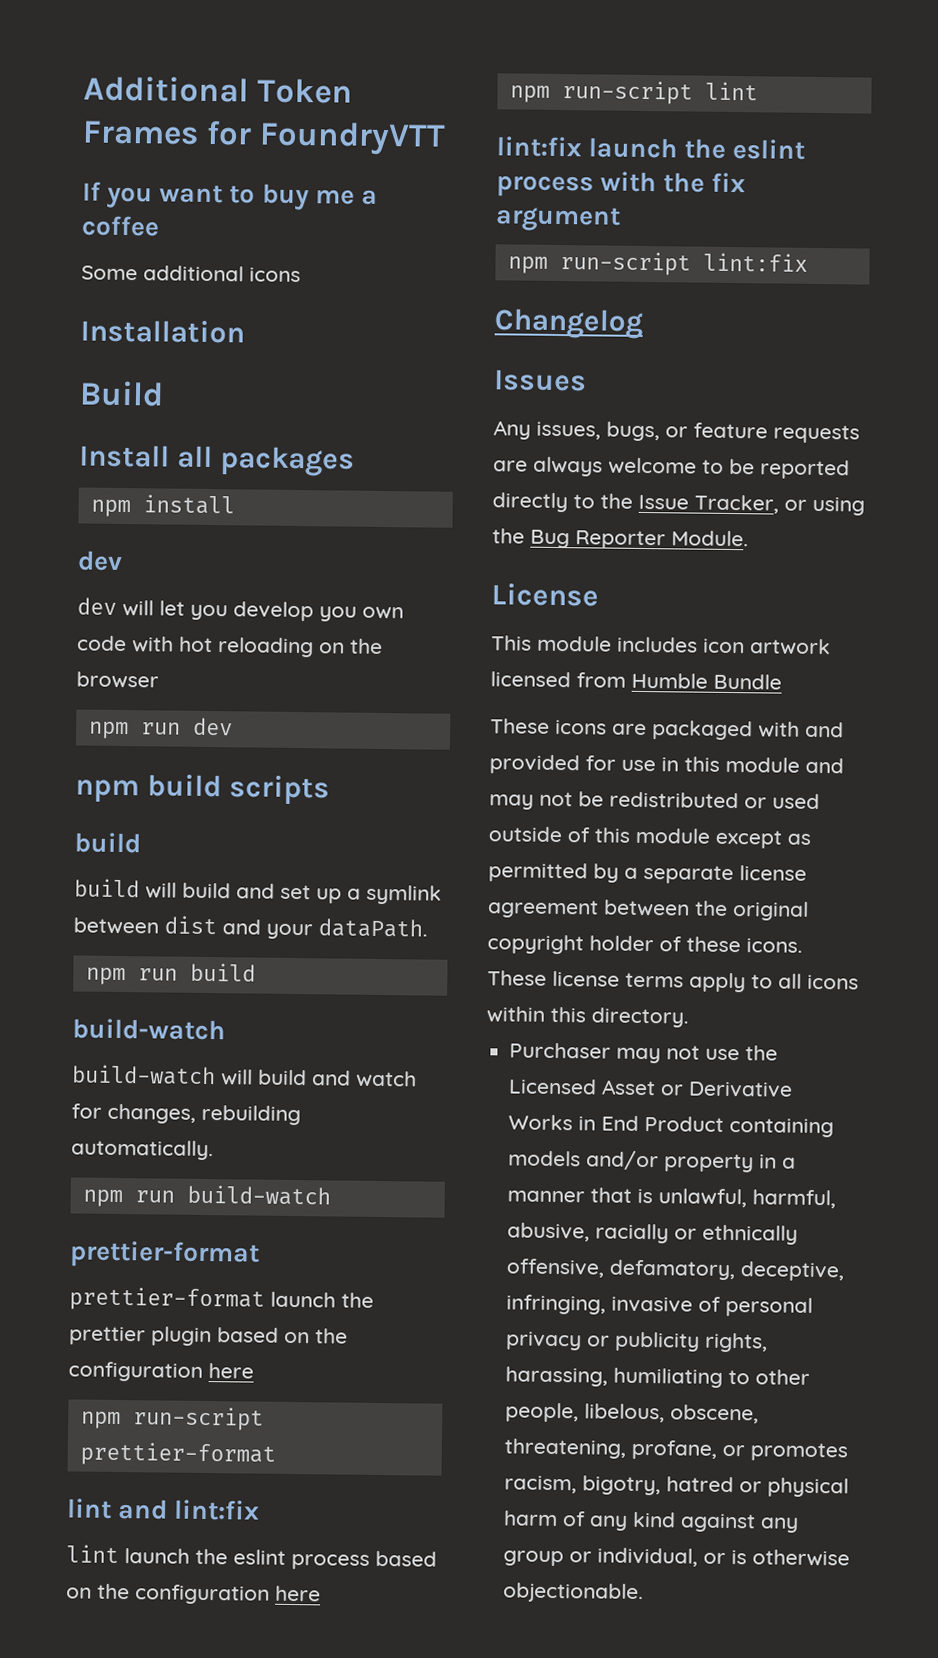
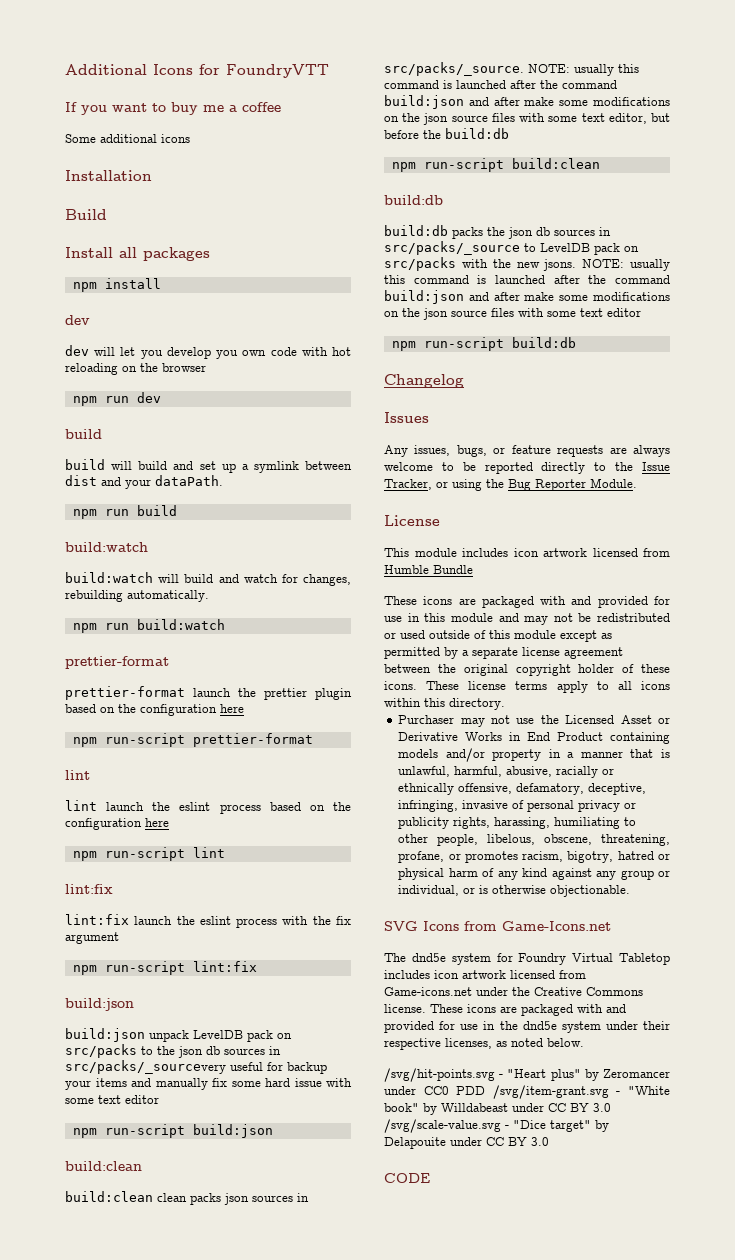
[256,78,353,104] [82,120,199,145] Token Frames -> [153,64,193,75] Icons
[75,774,330,805] // npm build scripts -> (161, 397) none
[72,1018,226,1041] [72,1064,216,1086] build-watch // build-watch -> [65,542,148,552] [65,572,153,583] build:watch // build:watch
[186,1184,331,1206] build-watch -> [136,619,225,630] build:watch
[118,1499,261,1521] and lint:fix -> (90, 775) none
(582, 147) none -> [65,914,129,925] // lint:fix
(808, 262) none -> [65,998,134,1011] [65,1028,292,1042] [65,1044,281,1058] [65,1060,327,1074] [65,1078,352,1090] [65,1095,159,1104] [72,1124,273,1138] [65,1161,142,1171] [65,1191,309,1205] [384,62,639,76] [384,80,617,89] [384,95,670,109] [384,113,670,125] [384,128,509,139] [391,158,600,172] [384,195,443,205] [384,225,611,239] [384,241,639,255] [384,257,670,271] [384,275,670,284] [384,290,670,304] [384,308,641,320] [391,337,576,351] // build:json // build:json unpack LevelDB pack on src/packs to the json db sources in src/packs/_sourcevery useful for backup your items and manually fix some hard issue with some text editor // npm run-script build:json // build:clean // build:clean clean packs json sources in src/packs/_source. NOTE: usually this command is launched after the command build:json and after make some modifications on the json source files with some text editor, but before the build:db // npm run-script build:clean // build:db // build:db packs the json db sources in src/packs/_source to LevelDB pack on src/packs with the new jsons. NOTE: usually this command is launched after the command build:json and after make some modifications on the json source files with some text editor // npm run-script build:db
(645, 1593) none -> [384,921,611,931] [384,953,670,965] [384,970,586,979] [384,987,643,996] [384,1004,626,1016] [384,1021,670,1033] [384,1038,584,1050] [384,1068,670,1082] [384,1085,670,1099] [384,1103,611,1115] [384,1119,609,1133] [384,1137,549,1149] [384,1173,430,1183] // SVG Icons from Game-Icons.net // The dnd5e system for Foundry Virtual Tabletop includes icon artwork licensed from Game-icons.net under the Creative Commons license. These icons are packaged with and provided for use in the dnd5e system under their respective licenses, as noted below. // /svg/hit-points.svg - "Heart plus" by Zeromancer under CC0 PDD /svg/item-grant.svg - "White book" by Willdabeast under CC BY 3.0 /svg/scale-value.svg - "Dice target" by Delapouite under CC BY 3.0 // CODE

